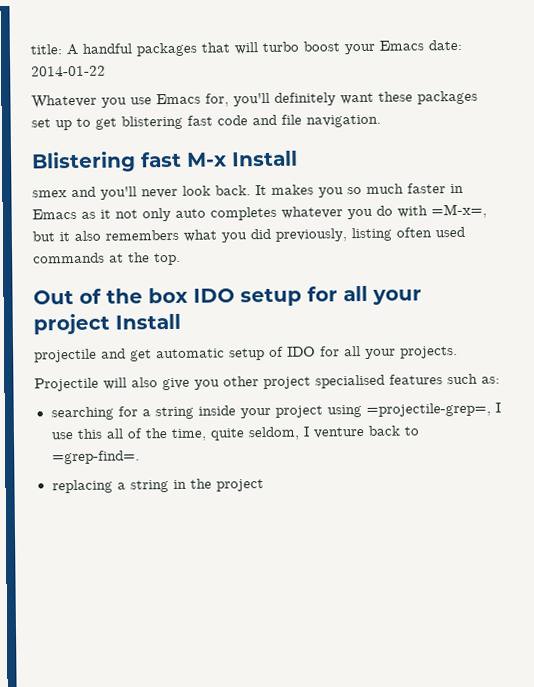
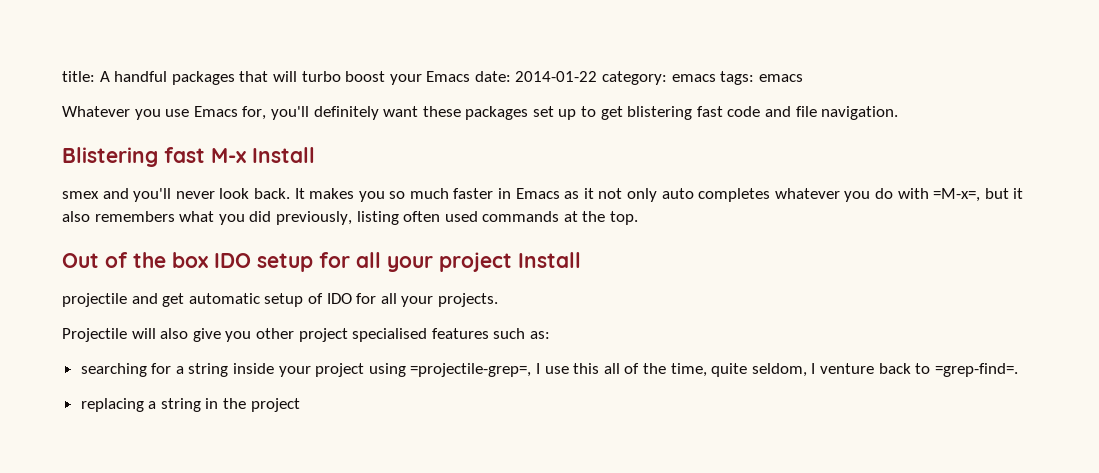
(106, 71) none -> [602,71,803,85] category: emacs tags: emacs

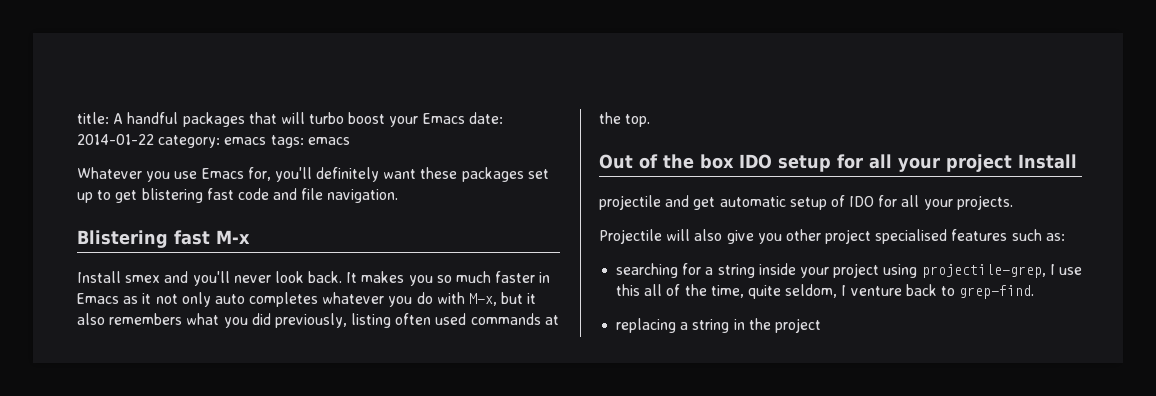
[252,147,315,163] Install // -> [77,271,121,283] // Install
[933,188,981,202] =M-x=, -> [469,293,498,306] M-x,
[410,363,532,377] =projectile-grep=, -> [921,264,1046,278] projectile-grep,
[934,363,1018,377] =grep-find=. -> [959,285,1035,299] grep-find.

